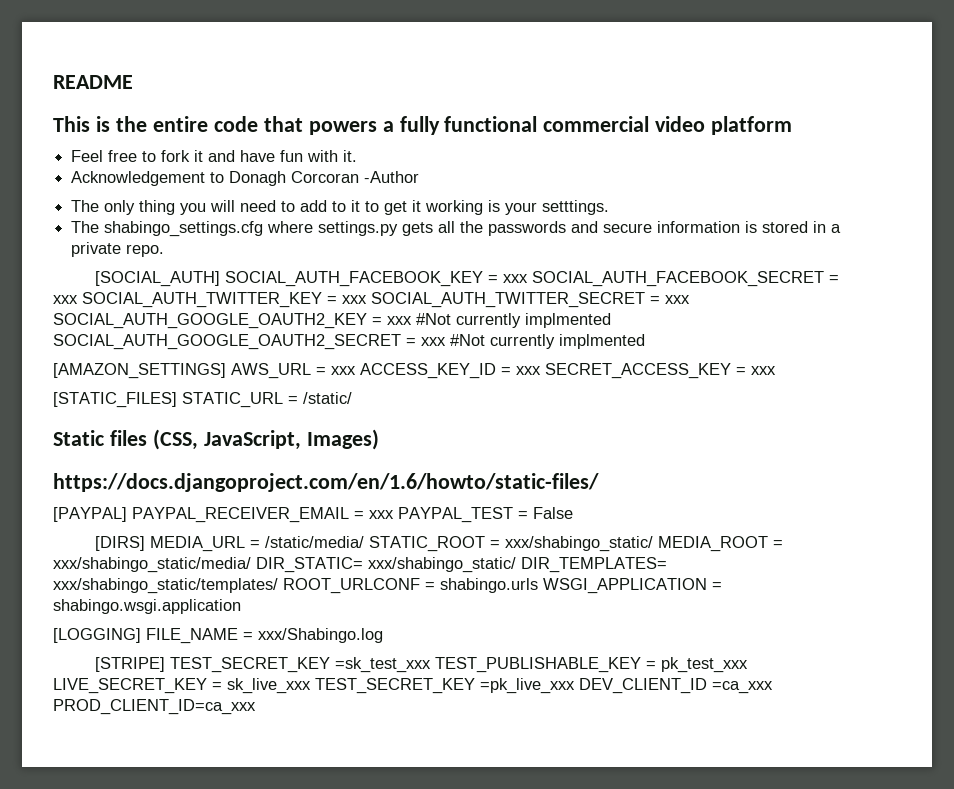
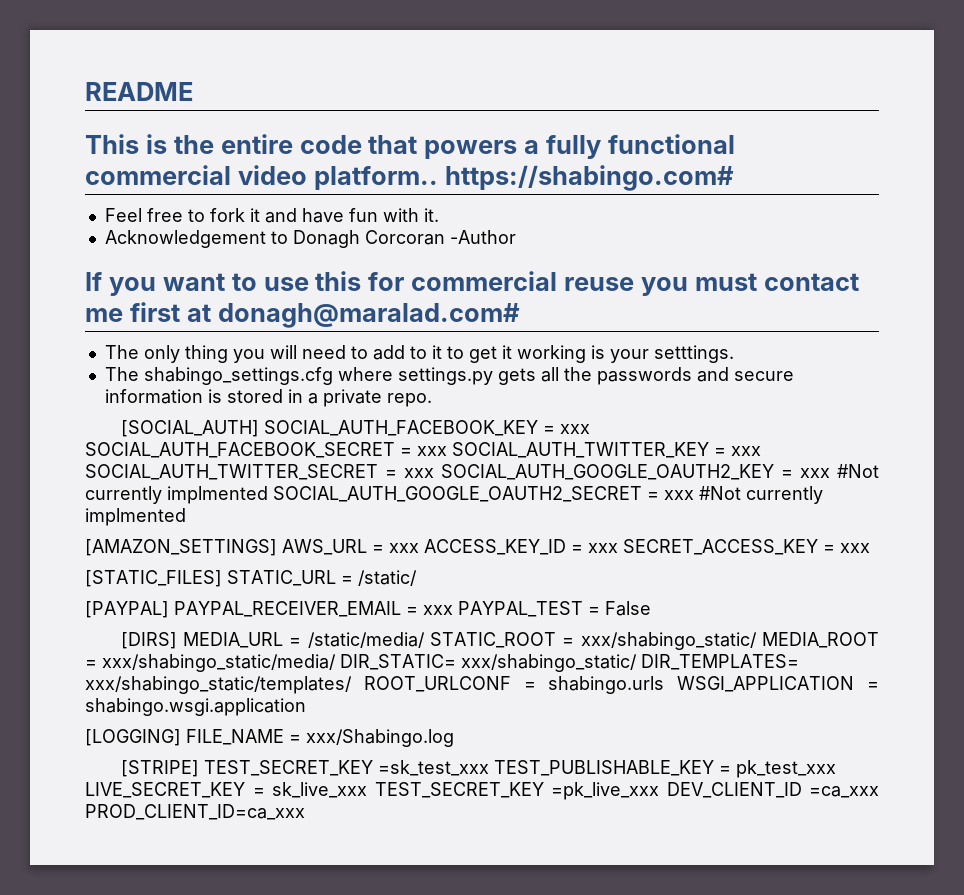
[711,116,793,135] platform -> [313,165,734,191] platform.. https://shabingo.com#
(420, 177) none -> [85,271,859,296] [85,302,520,328] // If you want to use this for commercial reuse you must contact me first at donagh@maralad.com#
[53,429,379,450] [53,473,599,492] // Static files (CSS, JavaScript, Images) // https://docs.djangoproject.com/en/1.6/howto/static-files/ -> (417, 578) none

